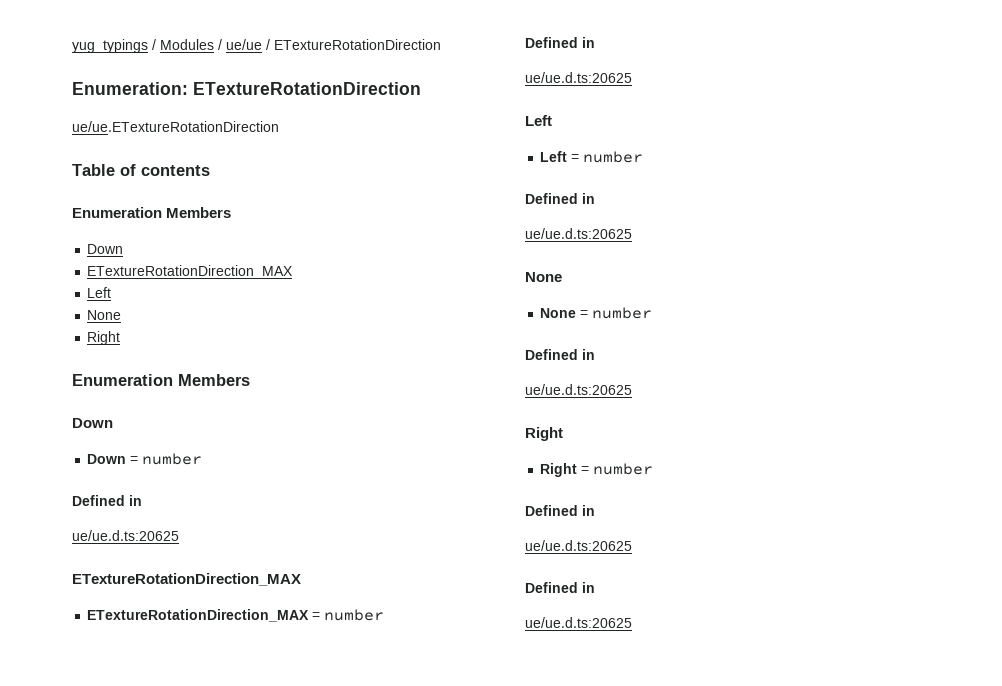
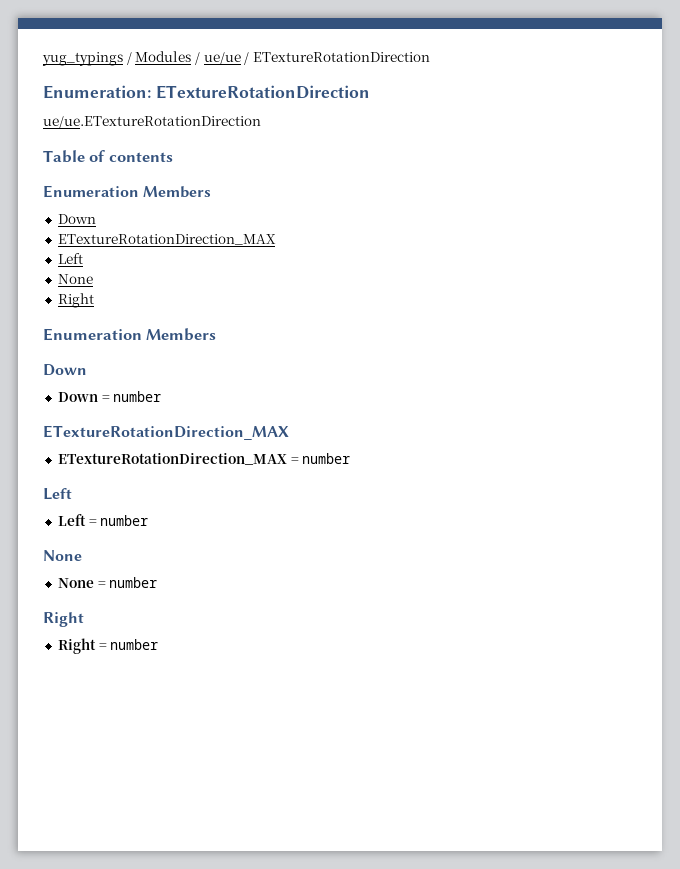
[72,495,142,506] [72,530,179,541] // Defined in // ue/ue.d.ts:20625 -> (162, 396) none
[525,37,595,48] [525,72,632,83] // Defined in // ue/ue.d.ts:20625 -> (351, 458) none
[525,193,595,204] [525,228,632,239] // Defined in // ue/ue.d.ts:20625 -> (149, 520) none
[525,349,595,360] [525,384,632,395] // Defined in // ue/ue.d.ts:20625 -> (158, 582) none
[525,505,595,516] [525,540,632,551] [525,582,595,593] [525,617,632,628] // Defined in // ue/ue.d.ts:20625 // Defined in // ue/ue.d.ts:20625 -> (159, 644) none

